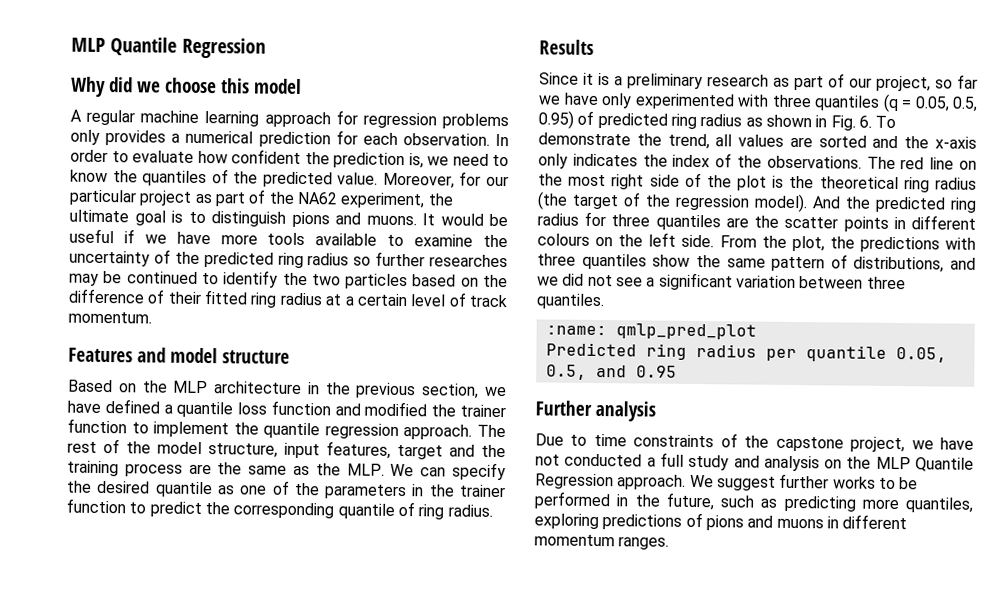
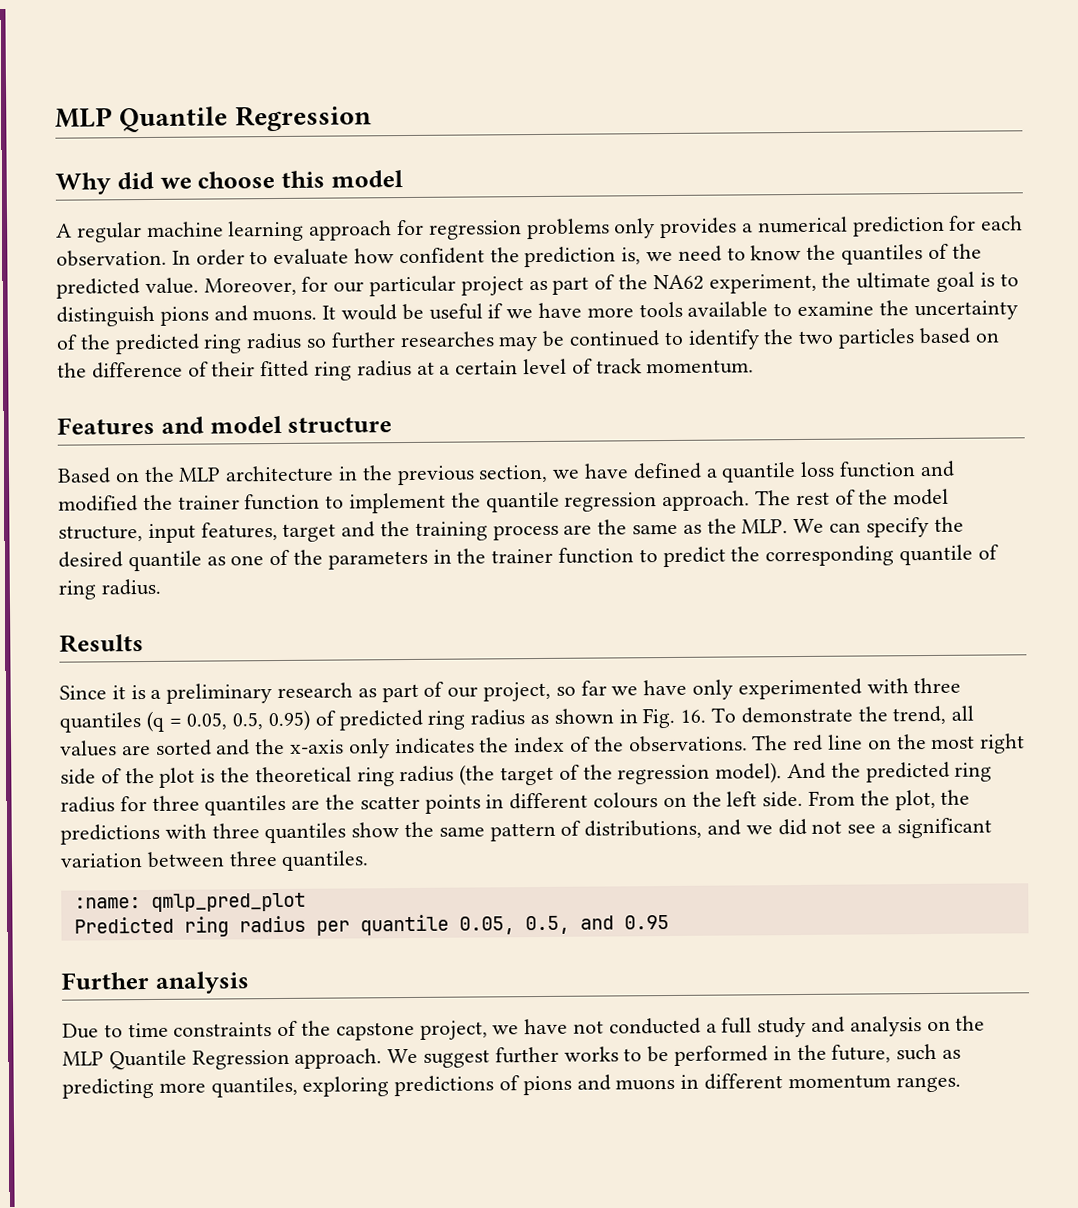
[858,115,872,128] 6. -> [680,709,707,723] 16.

